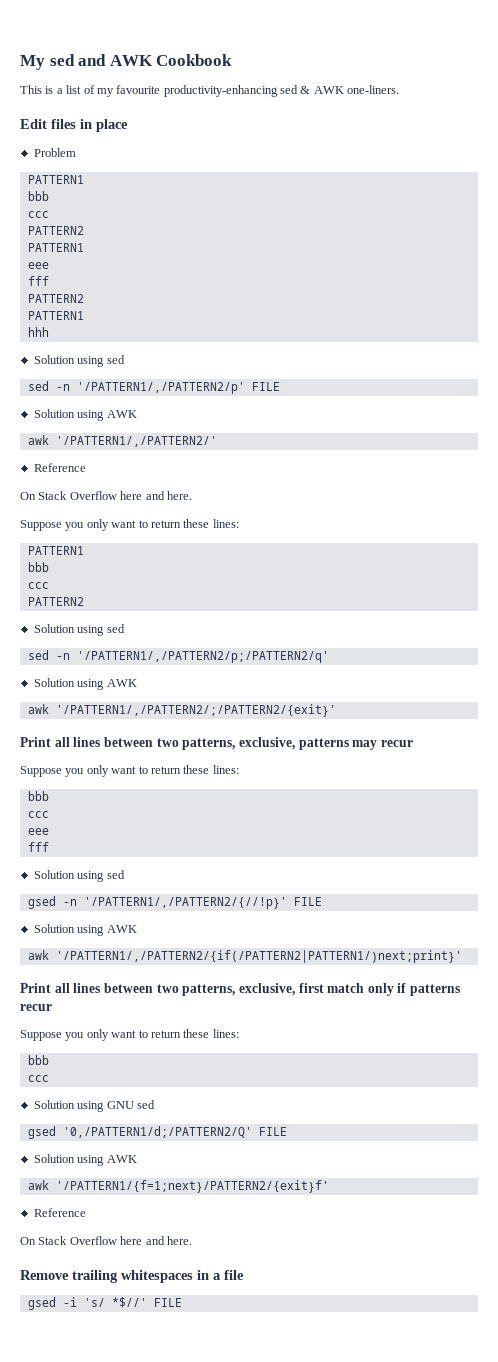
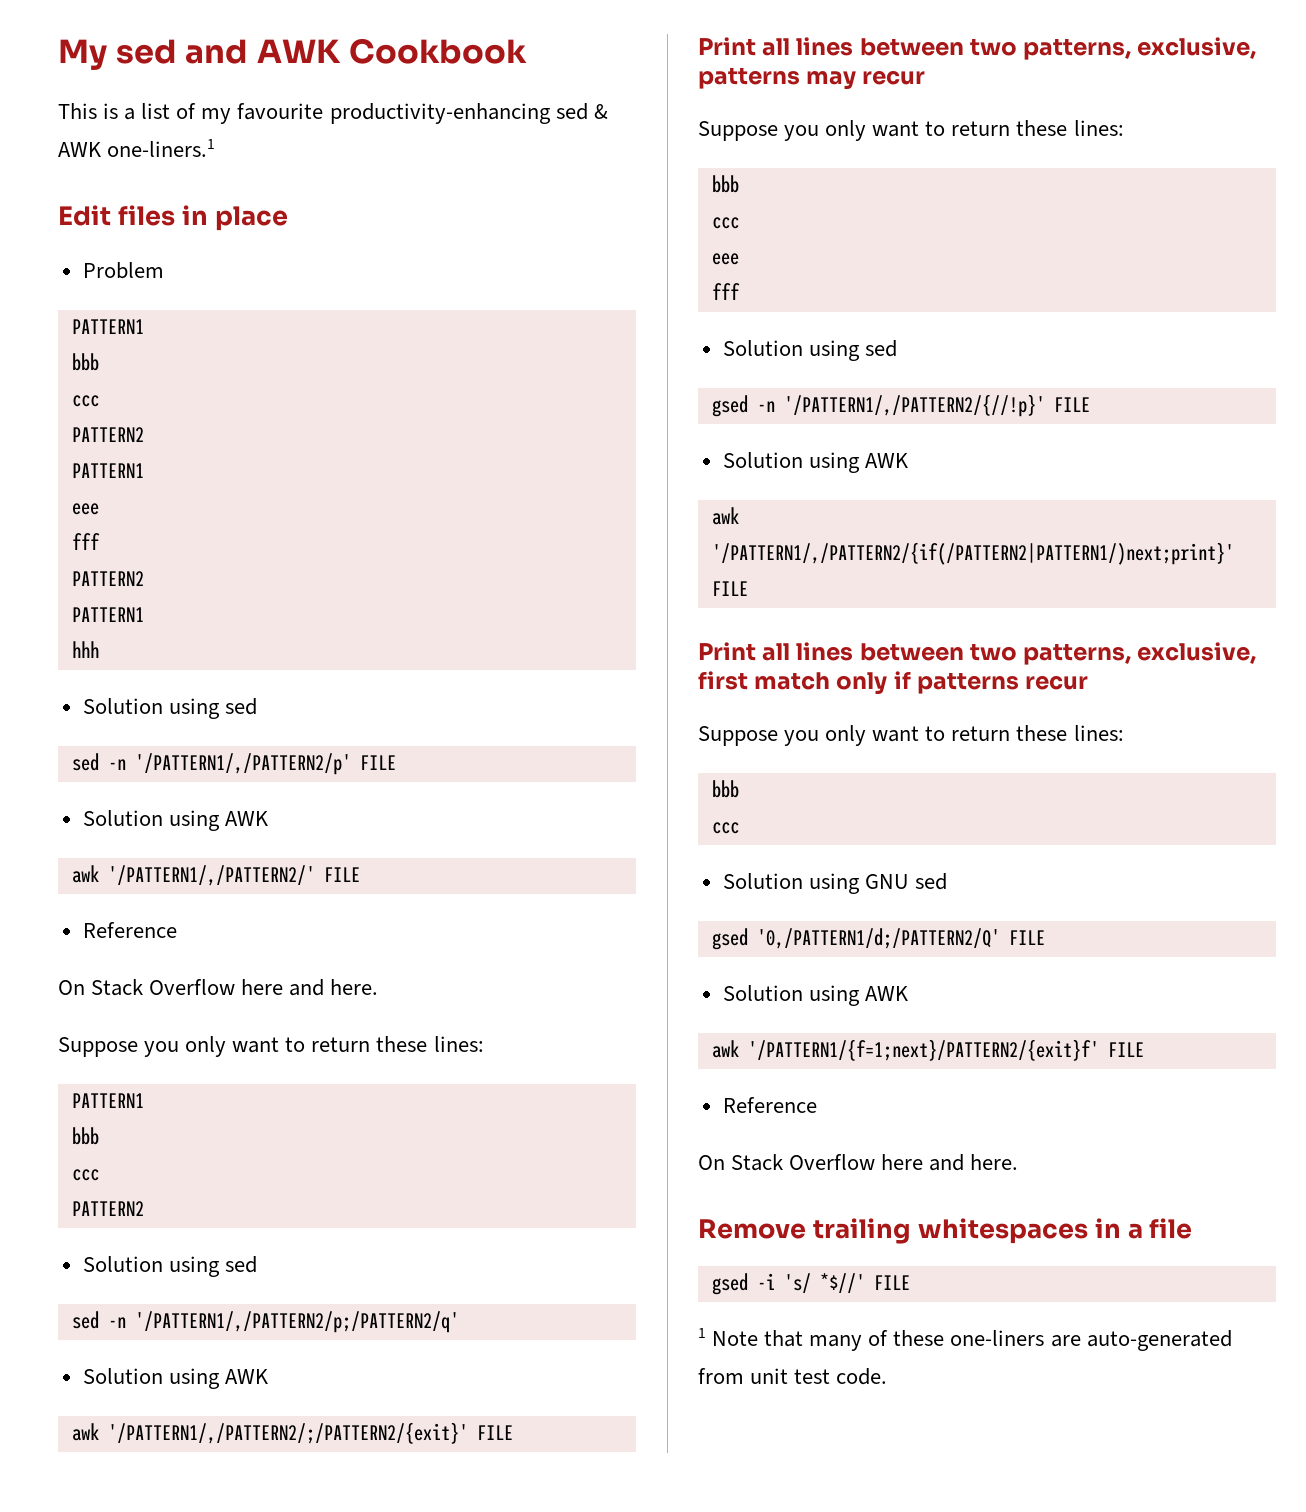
[347,85,400,94] one-liners. -> [107,139,216,157] one-liners.1
(217, 441) none -> [323,867,360,882] FILE
(336, 710) none -> [476,1425,513,1440] FILE
(462, 956) none -> [711,581,748,596] FILE
(329, 1186) none -> [1107,1042,1144,1057] FILE
(182, 1302) none -> [698,1328,1232,1351] [698,1368,888,1385] // 1 Note that many of these one-liners are auto-generated from unit test code.

